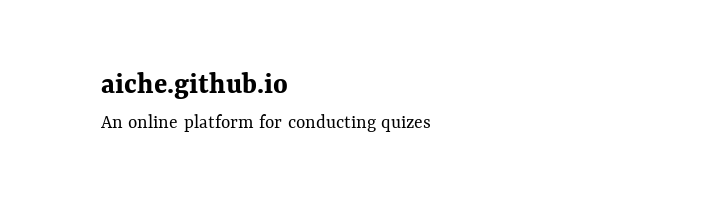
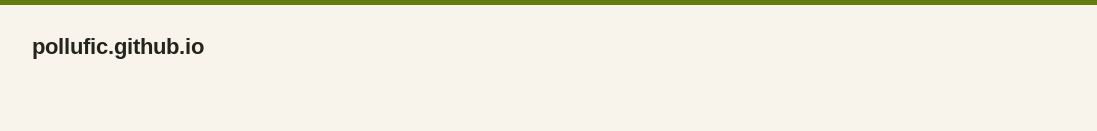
[101,72,288,99] [101,114,431,132] aiche.github.io // An online platform for conducting quizes -> [32,38,204,59] pollufic.github.io

